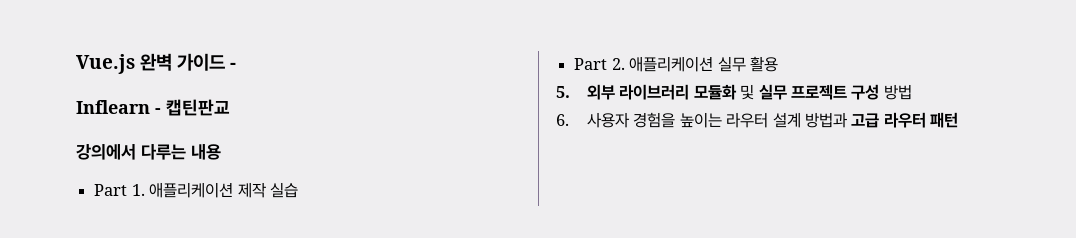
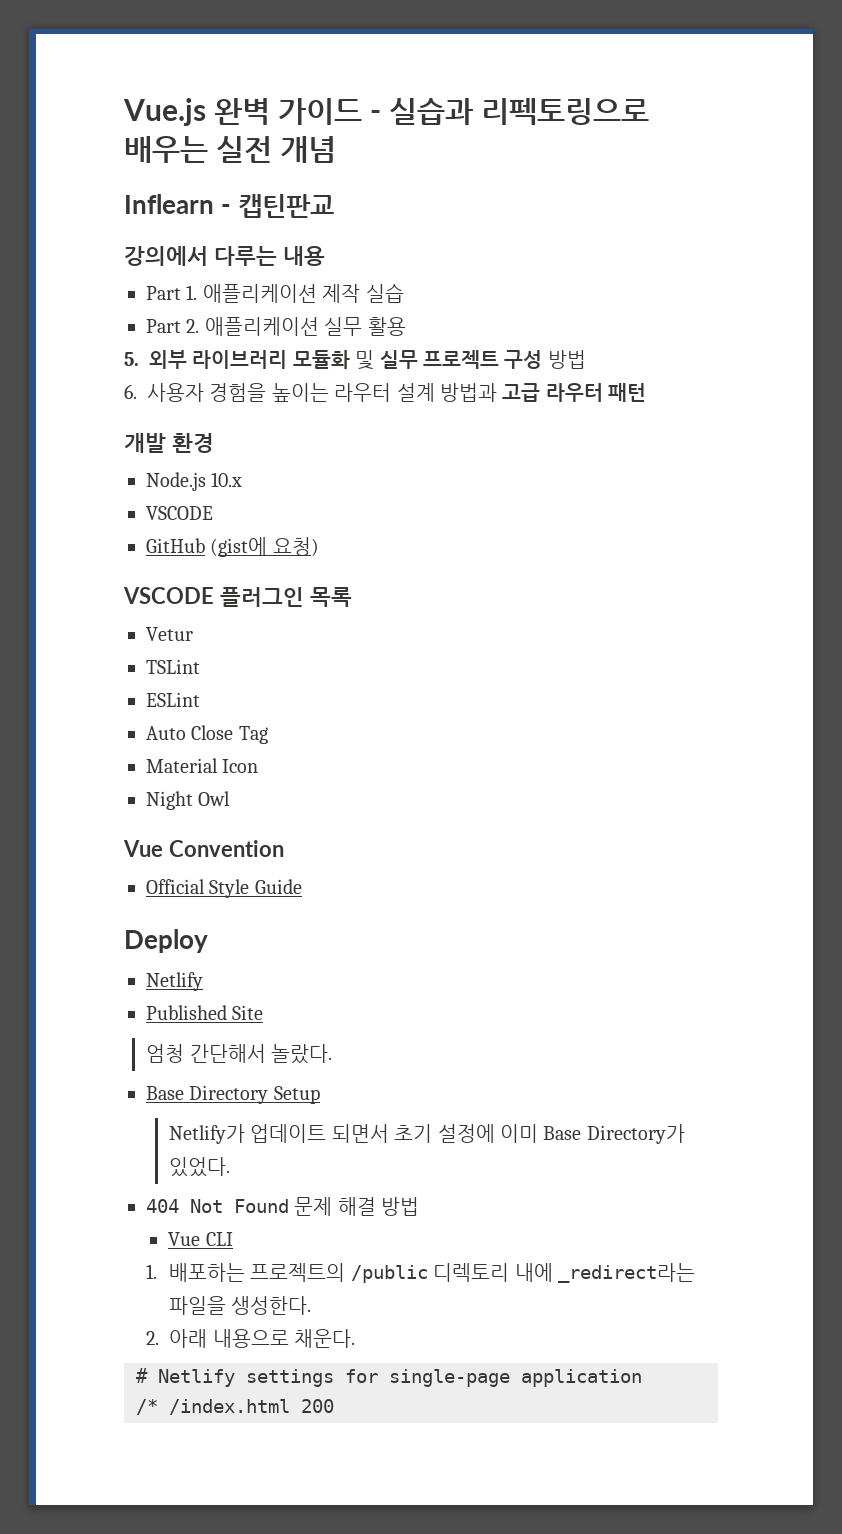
(237, 65) none -> [388,98,649,125] [124,136,336,163] 실습과 리펙토링으로 배우는 실전 개념
(959, 120) none -> [124,433,214,453] [146,472,243,491] [146,506,213,520] [146,537,319,557] [123,587,352,607] [146,627,193,641] [146,659,200,674] [146,692,200,707] [146,725,268,744] [146,758,259,773] [146,791,231,810] [123,840,284,857] [146,879,302,898] [124,929,208,953] [146,972,203,991] [146,1005,264,1020] [146,1044,333,1064] [146,1085,320,1104] [168,1124,685,1144] [168,1157,230,1177] [146,1197,420,1216] [168,1232,233,1246] [146,1263,695,1283] [168,1296,312,1315] [146,1329,356,1348] [136,1368,642,1387] [136,1399,334,1415] // 개발 환경 // Node.js 10.x // VSCODE // GitHub (gist에 요청) // VSCODE 플러그인 목록 // Vetur // TSLint // ESLint // Auto Close Tag // Material Icon // Night Owl // Vue Convention // Official Style Guide // Deploy // Netlify // Published Site // 엄청 간단해서 놀랐다. // Base Directory Setup // Netlify가 업데이트 되면서 초기 설정에 이미 Base Directory가 있었다. // 404 Not Found 문제 해결 방법 // Vue CLI // 1. 배포하는 프로젝트의 /public 디렉토리 내에 _redirect라는 파일을 생성한다. // 2. 아래 내용으로 채운다. // # Netlify settings for single-page application // /* /index.html 200

